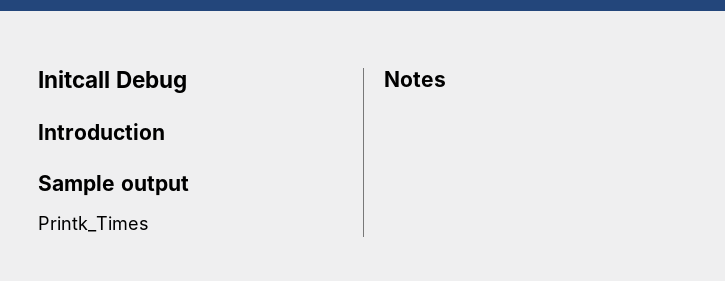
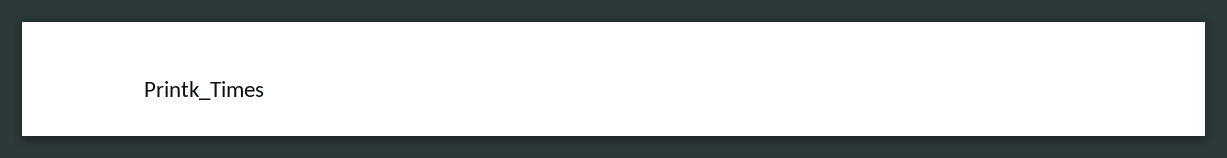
[38,70,188,93] [38,123,165,140] [38,175,189,196] Initcall Debug // Introduction // Sample output // -> (144, 90) none
[384,71,446,87] // Notes -> (264, 90) none

